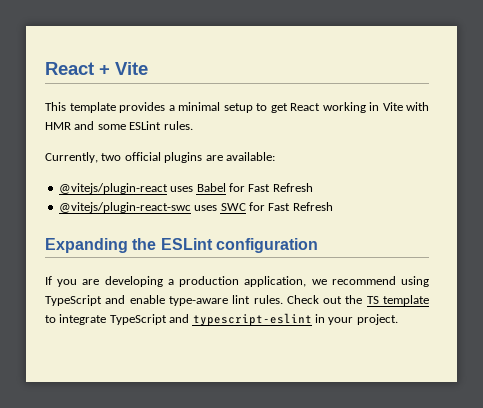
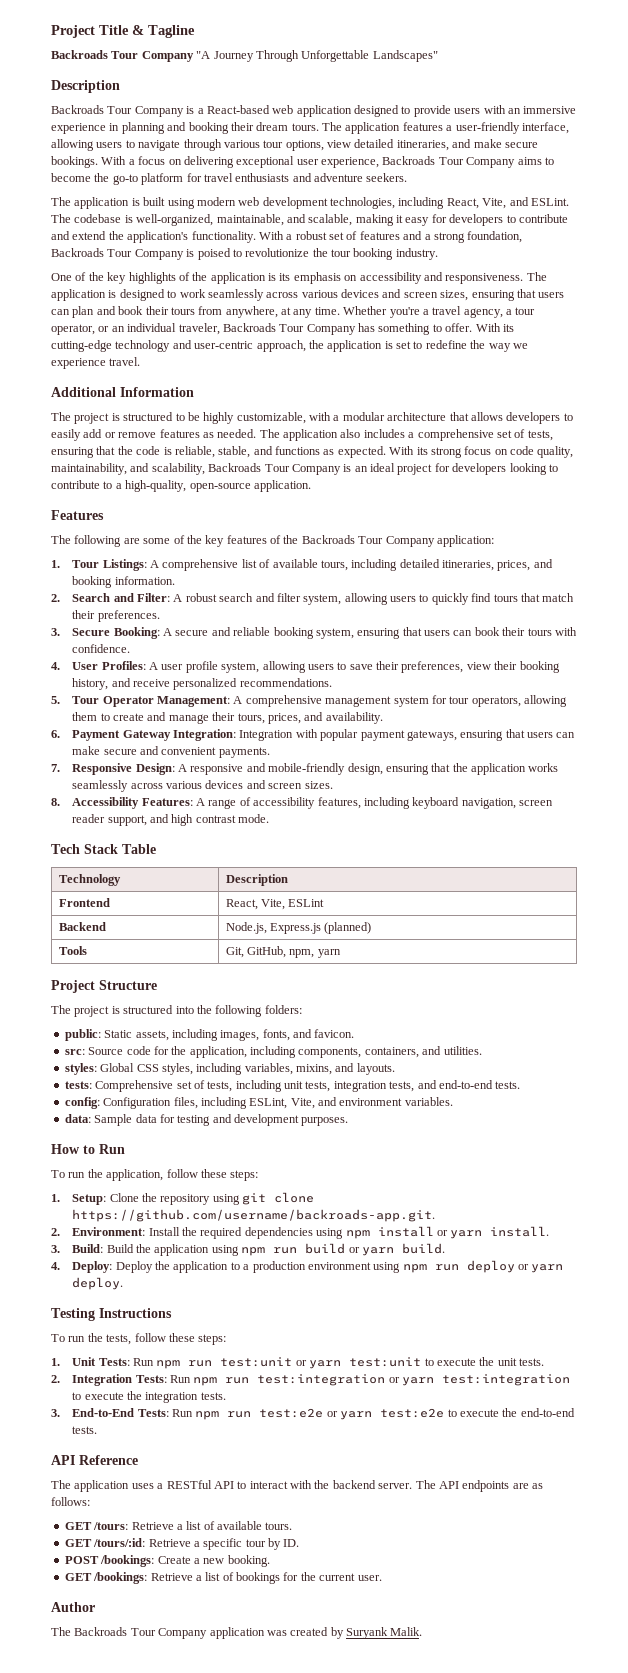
[45,62,148,75] [45,102,429,113] [45,121,193,130] [45,152,275,163] [58,183,313,194] [58,202,333,213] [45,238,318,253] [45,276,430,287] [45,295,430,306] [45,313,398,326] React + Vite // This template provides a minimal setup to get React working in Vite with HMR and some ESLint rules. // Currently, two official plugins are available: // @vitejs/plugin-react uses Babel for Fast Refresh // @vitejs/plugin-react-swc uses SWC for Fast Refresh // Expanding the ESLint configuration // If you are developing a production application, we recommend using TypeScript and enable type-aware lint rules. Check out the TS template to integrate TypeScript and typescript-eslint in your project. -> [51,25,195,38] [51,50,438,62] [51,80,120,93] [51,105,577,117] [51,122,569,134] [51,139,538,151] [51,156,554,168] [51,173,408,185] [51,197,569,209] [51,214,568,226] [51,231,523,243] [51,248,438,260] [51,272,547,284] [51,289,565,301] [51,306,536,318] [51,323,514,335] [51,340,528,352] [51,357,141,369] [51,387,194,397] [51,412,573,424] [51,429,553,441] [51,446,574,458] [51,463,558,475] [51,480,311,492] [51,510,104,520] [51,535,494,547] [51,559,553,571] [72,576,175,588] [51,593,575,605] [72,610,160,622] [51,627,577,639] [72,644,131,653] [51,661,560,673] [72,678,332,690] [51,695,568,707] [72,712,383,724] [51,729,576,741] [72,746,270,758] [51,763,559,775] [72,780,333,792] [51,797,554,809] [72,814,270,826] [51,844,156,854] [58,874,121,886] [225,874,288,886] [58,898,110,907] [225,899,325,910] [58,922,106,931] [225,922,372,934] [58,946,87,955] [225,946,341,958] [51,980,157,993] [51,1005,302,1017] [64,1029,355,1041] [64,1046,482,1058] [64,1063,395,1075] [64,1080,521,1092] [64,1097,453,1109] [64,1114,349,1126] [51,1144,125,1154] [51,1169,259,1181] [51,1192,315,1205] [72,1209,436,1222] [51,1226,550,1239] [51,1243,445,1256] [51,1260,564,1273] [72,1277,124,1290] [51,1308,172,1321] [51,1333,227,1345] [51,1357,545,1369] [51,1374,571,1386] [72,1391,226,1403] [51,1408,575,1420] [72,1426,98,1434] [51,1455,138,1465] [51,1480,543,1492] [51,1497,90,1506] [64,1521,293,1530] [64,1538,300,1550] [64,1555,270,1567] [64,1572,382,1584] [51,1602,95,1612] [51,1627,423,1639] Project Title & Tagline // Backroads Tour Company "A Journey Through Unforgettable Landscapes" // Description // Backroads Tour Company is a React-based web application designed to provide users with an immersive experience in planning and booking their dream tours. The application features a user-friendly interface, allowing users to navigate through various tour options, view detailed itineraries, and make secure bookings. With a focus on delivering exceptional user experience, Backroads Tour Company aims to become the go-to platform for travel enthusiasts and adventure seekers. // The application is built using modern web development technologies, including React, Vite, and ESLint. The codebase is well-organized, maintainable, and scalable, making it easy for developers to contribute and extend the application's functionality. With a robust set of features and a strong foundation, Backroads Tour Company is poised to revolutionize the tour booking industry. // One of the key highlights of the application is its emphasis on accessibility and responsiveness. The application is designed to work seamlessly across various devices and screen sizes, ensuring that users can plan and book their tours from anywhere, at any time. Whether you're a travel agency, a tour operator, or an individual traveler, Backroads Tour Company has something to offer. With its cutting-edge technology and user-centric approach, the application is set to redefine the way we experience travel. // Additional Information // The project is structured to be highly customizable, with a modular architecture that allows developers to easily add or remove features as needed. The application also includes a comprehensive set of tests, ensuring that the code is reliable, stable, and functions as expected. With its strong focus on code quality, maintainability, and scalability, Backroads Tour Company is an ideal project for developers looking to contribute to a high-quality, open-source application. // Features // The following are some of the key features of the Backroads Tour Company application: // 1. Tour Listings: A comprehensive list of available tours, including detailed itineraries, prices, and booking information. // 2. Search and Filter: A robust search and filter system, allowing users to quickly find tours that match their preferences. // 3. Secure Booking: A secure and reliable booking system, ensuring that users can book their tours with confidence. // 4. User Profiles: A user profile system, allowing users to save their preferences, view their booking history, and receive personalized recommendations. // 5. Tour Operator Management: A comprehensive management system for tour operators, allowing them to create and manage their tours, prices, and availability. // 6. Payment Gateway Integration: Integration with popular payment gateways, ensuring that users can make secure and convenient payments. // 7. Responsive Design: A responsive and mobile-friendly design, ensuring that the application works seamlessly across various devices and screen sizes. // 8. Accessibility Features: A range of accessibility features, including keyboard navigation, screen reader support, and high contrast mode. // Tech Stack Table // Technology | Description // Frontend | React, Vite, ESLint // Backend | Node.js, Express.js (planned) // Tools | Git, GitHub, npm, yarn // Project Structure // The project is structured into the following folders: // public: Static assets, including images, fonts, and favicon. // src: Source code for the application, including components, containers, and utilities. // styles: Global CSS styles, including variables, mixins, and layouts. // tests: Comprehensive set of tests, including unit tests, integration tests, and end-to-end tests. // config: Configuration files, including ESLint, Vite, and environment variables. // data: Sample data for testing and development purposes. // How to Run // To run the application, follow these steps: // 1. Setup: Clone the repository using git clone https://github.com/username/backroads-app.git. // 2. Environment: Install the required dependencies using npm install or yarn install. // 3. Build: Build the application using npm run build or yarn build. // 4. Deploy: Deploy the application to a production environment using npm run deploy or yarn deploy. // Testing Instructions // To run the tests, follow these steps: // 1. Unit Tests: Run npm run test:unit or yarn test:unit to execute the unit tests. // 2. Integration Tests: Run npm run test:integration or yarn test:integration to execute the integration tests. // 3. End-to-End Tests: Run npm run test:e2e or yarn test:e2e to execute the end-to-end tests. // API Reference // The application uses a RESTful API to interact with the backend server. The API endpoints are as follows: // GET /tours: Retrieve a list of available tours. // GET /tours/:id: Retrieve a specific tour by ID. // POST /bookings: Create a new booking. // GET /bookings: Retrieve a list of bookings for the current user. // Author // The Backroads Tour Company application was created by Suryank Malik.

